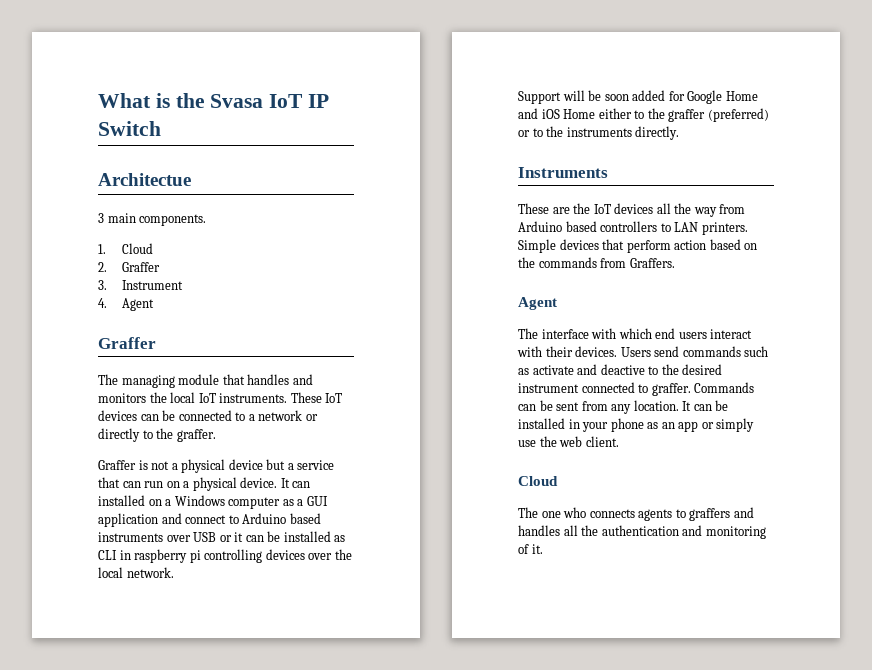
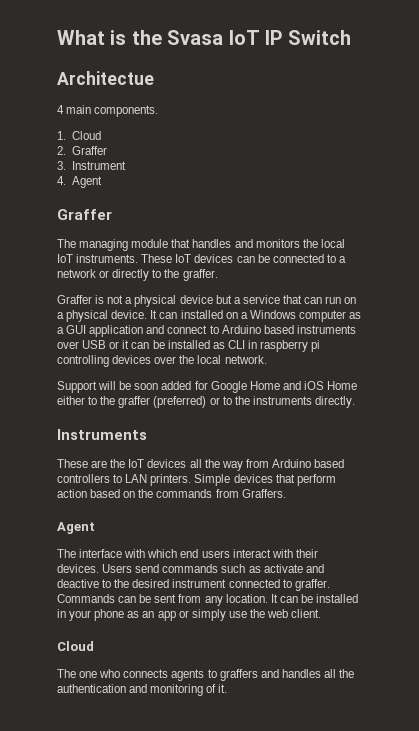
[98,213,104,223] 3 -> [57,105,64,114] 4

